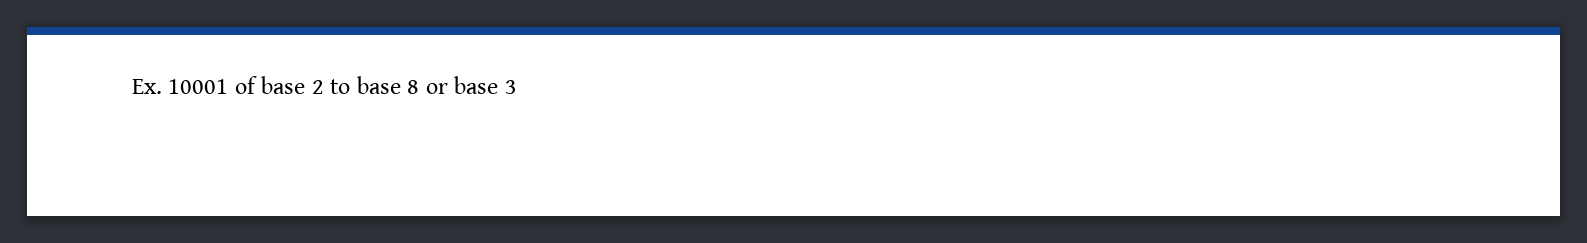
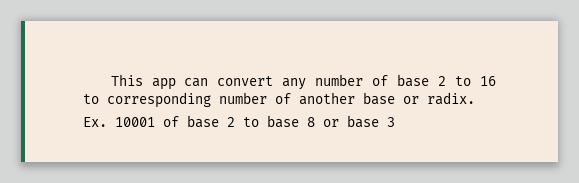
(132, 86) none -> [110,74,497,90] [83,92,475,108] This app can convert any number of base 2 to 16 to corresponding number of another base or radix. //

